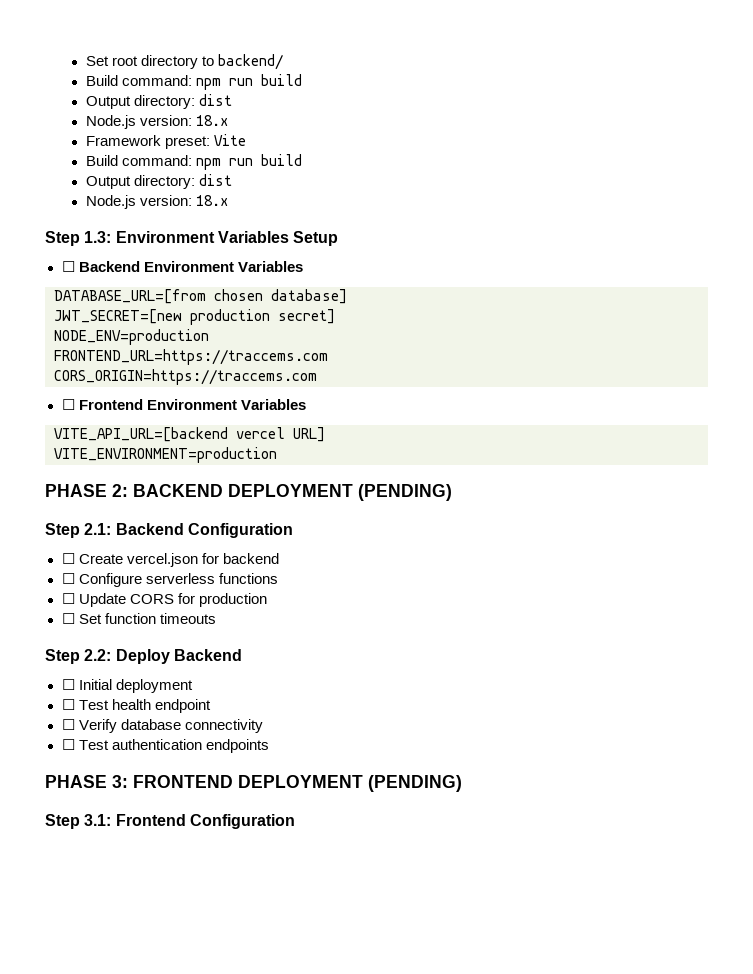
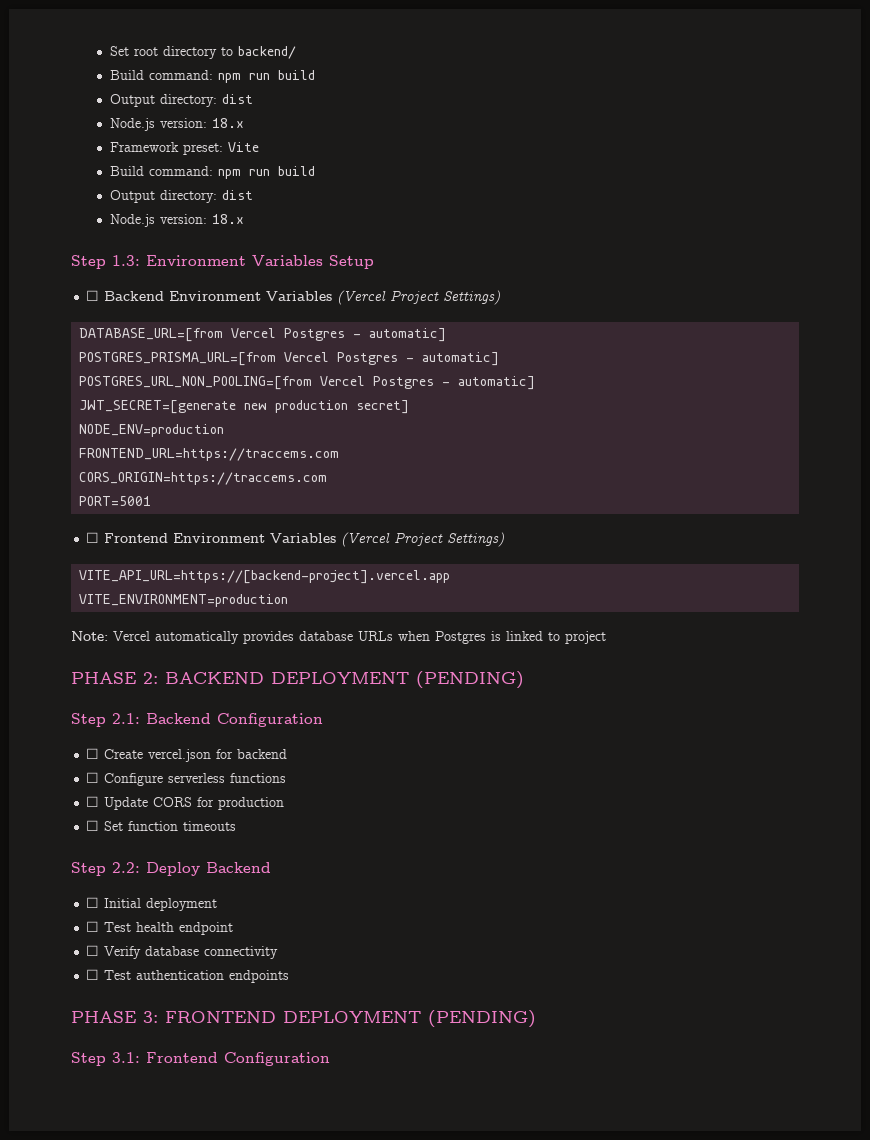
[54,289,347,304] [54,309,182,324] // DATABASE_URL=[from chosen database] // JWT_SECRET=[new -> [337,290,501,305] [79,328,447,342] [79,352,500,366] [79,376,536,390] [79,400,268,414] (Vercel Project Settings) // DATABASE_URL=[from Vercel Postgres - automatic] // POSTGRES_PRISMA_URL=[from Vercel Postgres - automatic] // POSTGRES_URL_NON_POOLING=[from Vercel Postgres - automatic] // JWT_SECRET=[generate new
(317, 377) none -> [79,496,152,506] // PORT=5001
[54,427,325,442] [54,447,277,463] // VITE_API_URL=[backend vercel URL] // VITE_ENVIRONMENT=production -> [341,532,505,547] [79,570,451,584] [79,594,289,607] [71,631,606,644] (Vercel Project Settings) // VITE_API_URL=https://[backend-project].vercel.app // VITE_ENVIRONMENT=production // Note: Vercel automatically provides database URLs when Postgres is linked to project

